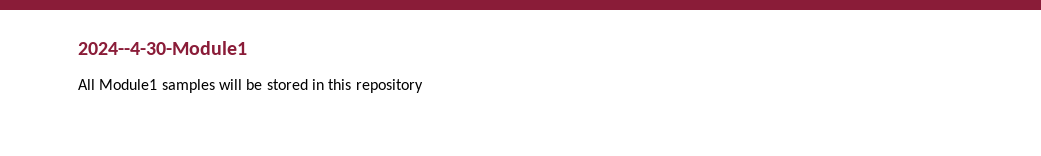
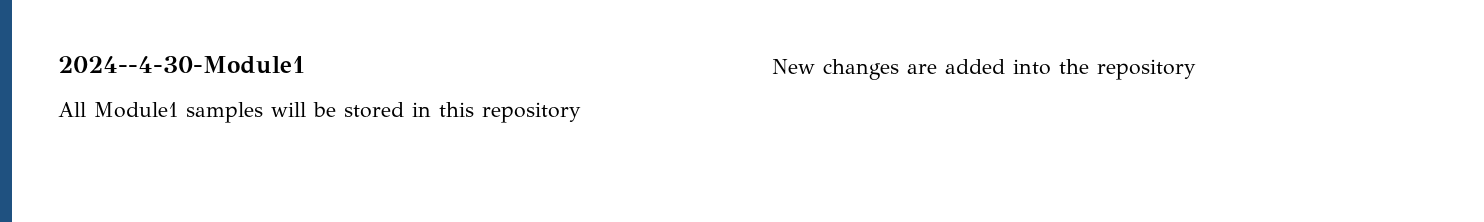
(423, 86) none -> [772,59,1196,80] // New changes are added into the repository

